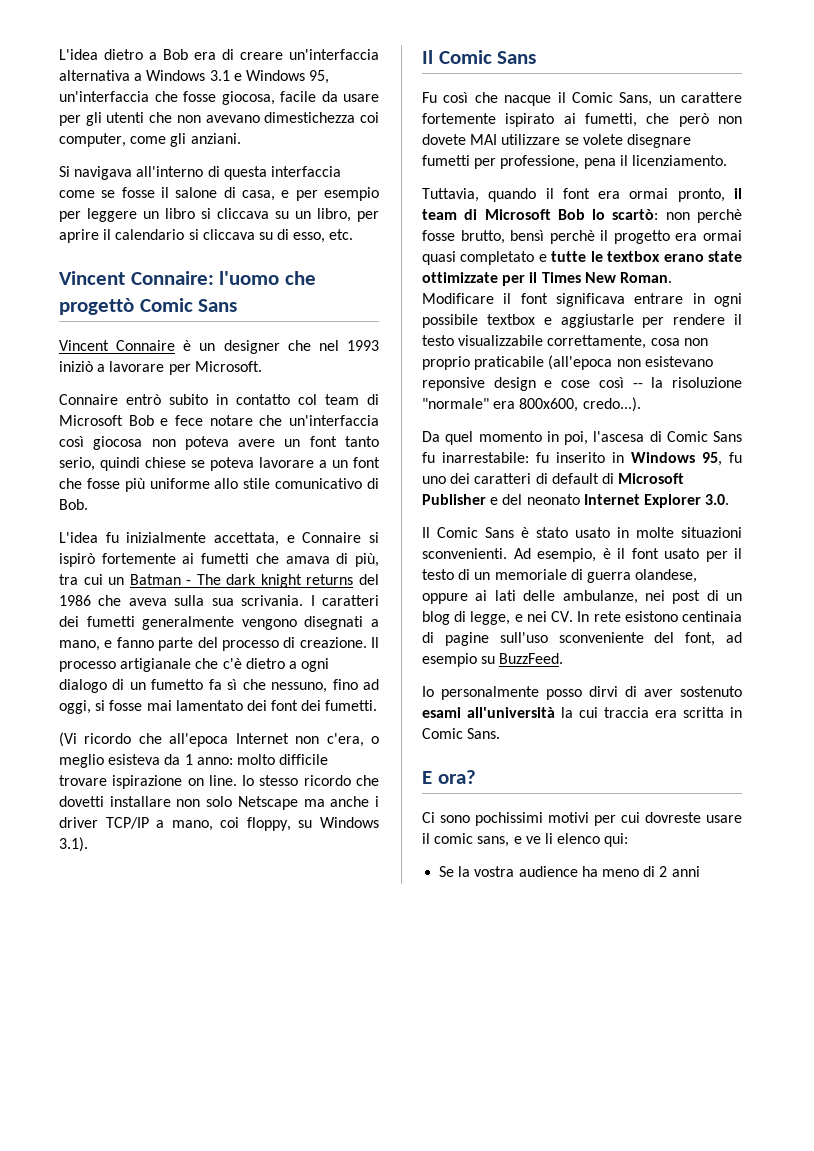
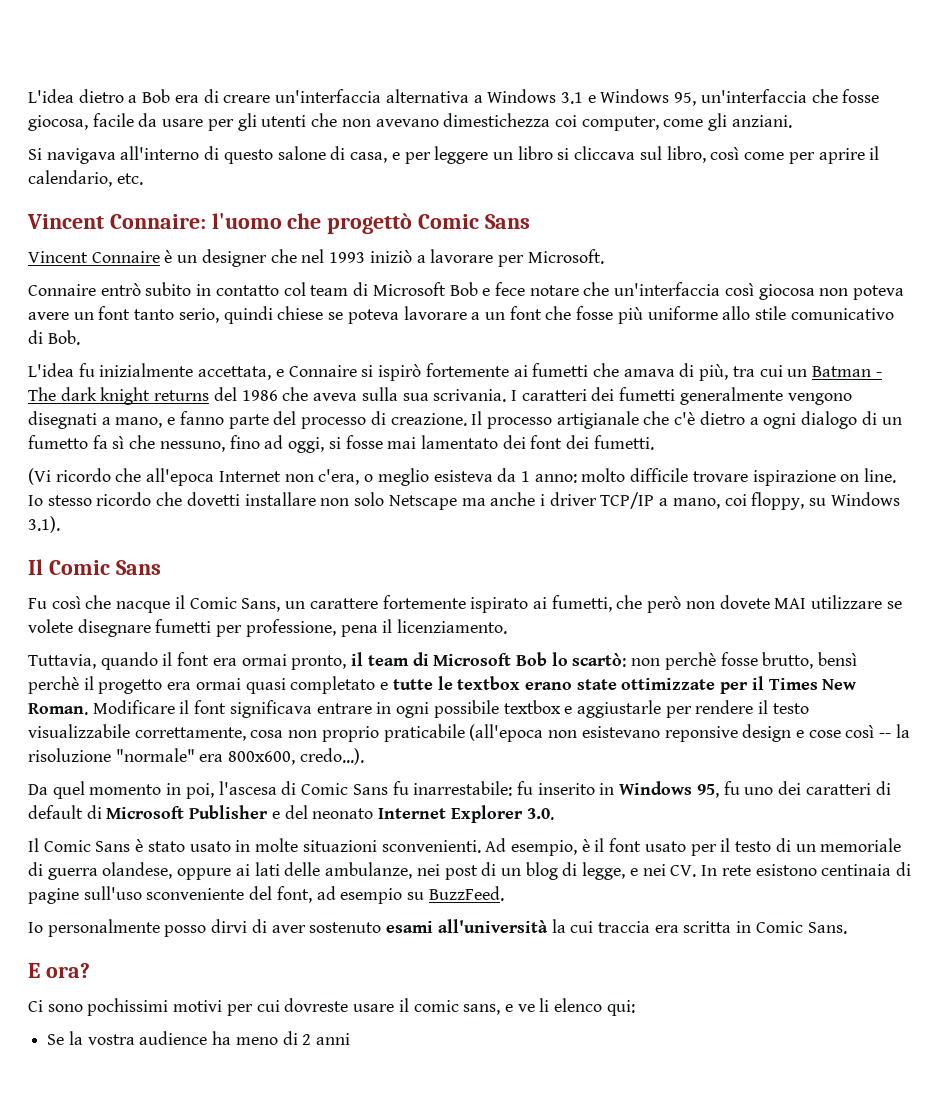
[223,166,341,180] [59,187,169,198] questa interfaccia come se fosse il -> [223,149,273,164] questo
[324,187,379,201] [59,211,81,222] esempio per -> (431, 158) none
[275,208,379,222] [59,229,326,243] su un libro, per aprire il calendario si cliccava su di esso, -> [639,146,880,164] [28,170,112,187] sul libro, così come per aprire il calendario,

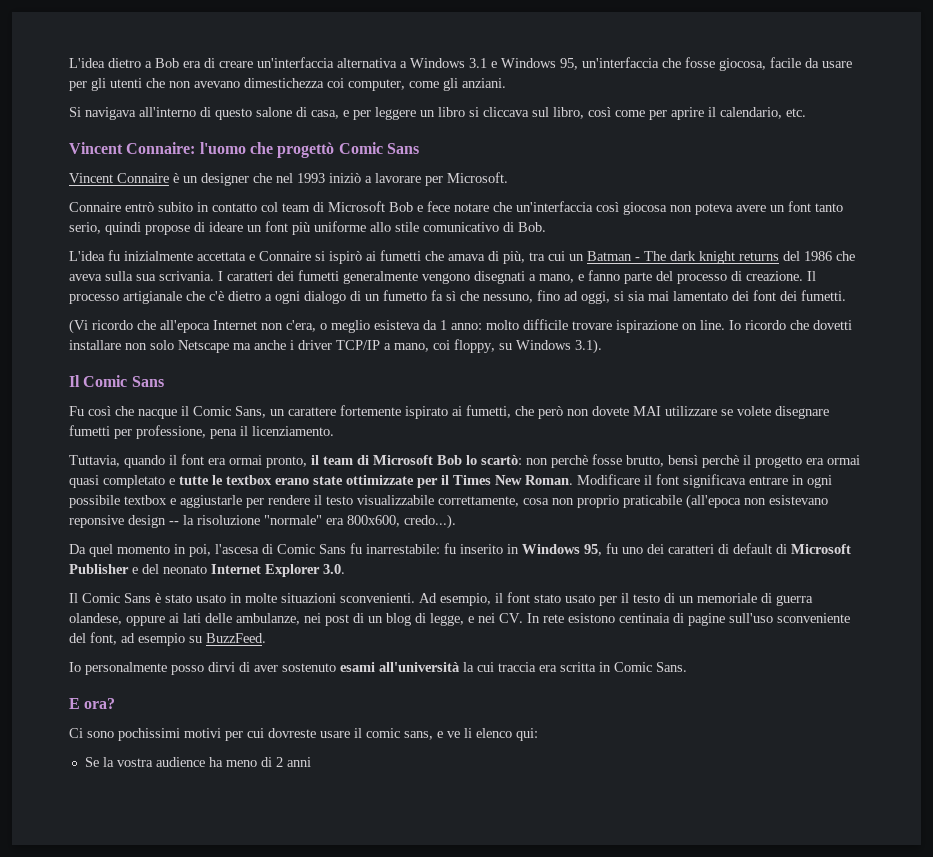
[277,306,614,324] chiese se poteva lavorare a un font che fosse -> [145,221,288,235] propose di ideare un font
[198,366,272,380] accettata, -> [197,252,246,261] accettata
[425,363,509,377] fortemente -> (362, 257) none
[345,435,383,449] fosse -> [628,291,645,301] sia
[47,495,92,506] stesso -> (741, 325) none
[795,725,875,738] e cose così -> (166, 521) none
[581,838,642,852] è il font -> [495,592,561,603] il font stato

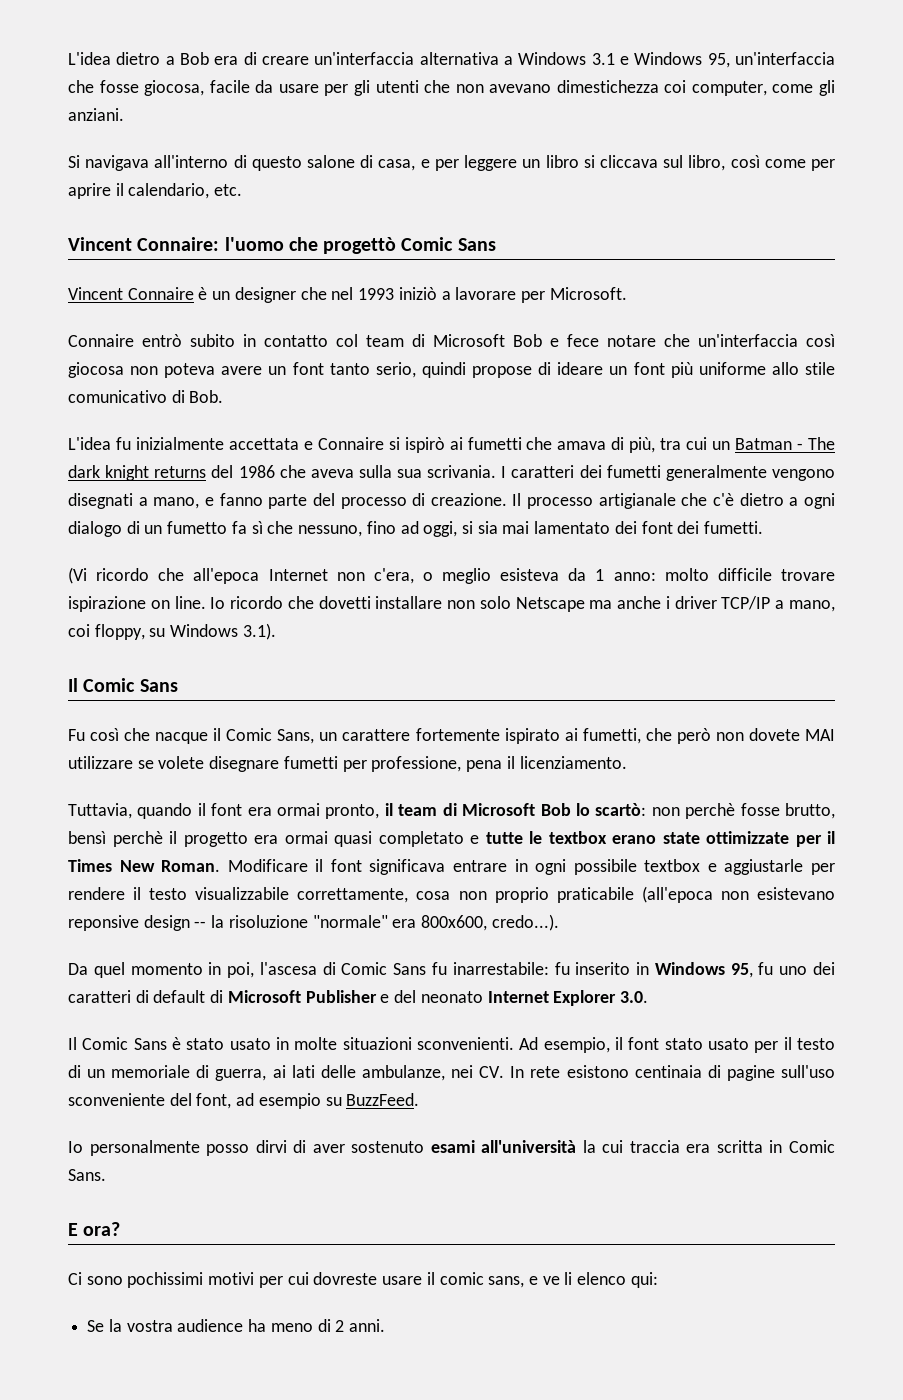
[776,595,813,606] [69,613,165,626] guerra olandese, oppure -> [215,1069,267,1081] guerra,
[325,613,495,626] post di un blog di legge, e nei -> (474, 1071) none
[286,757,311,767] anni -> [349,1319,386,1332] anni.

